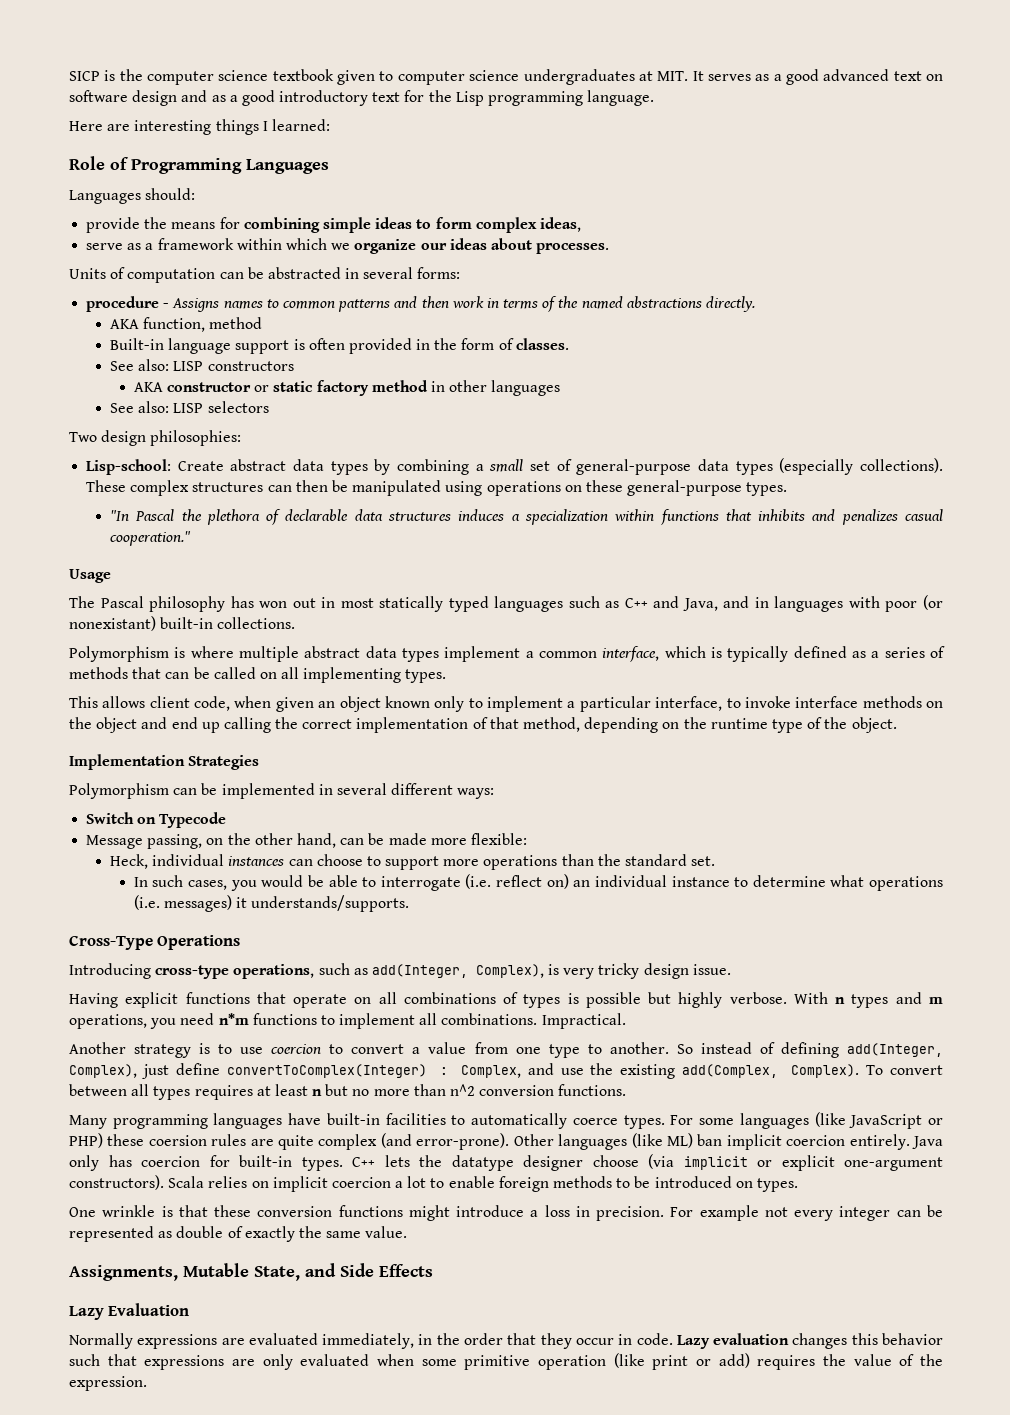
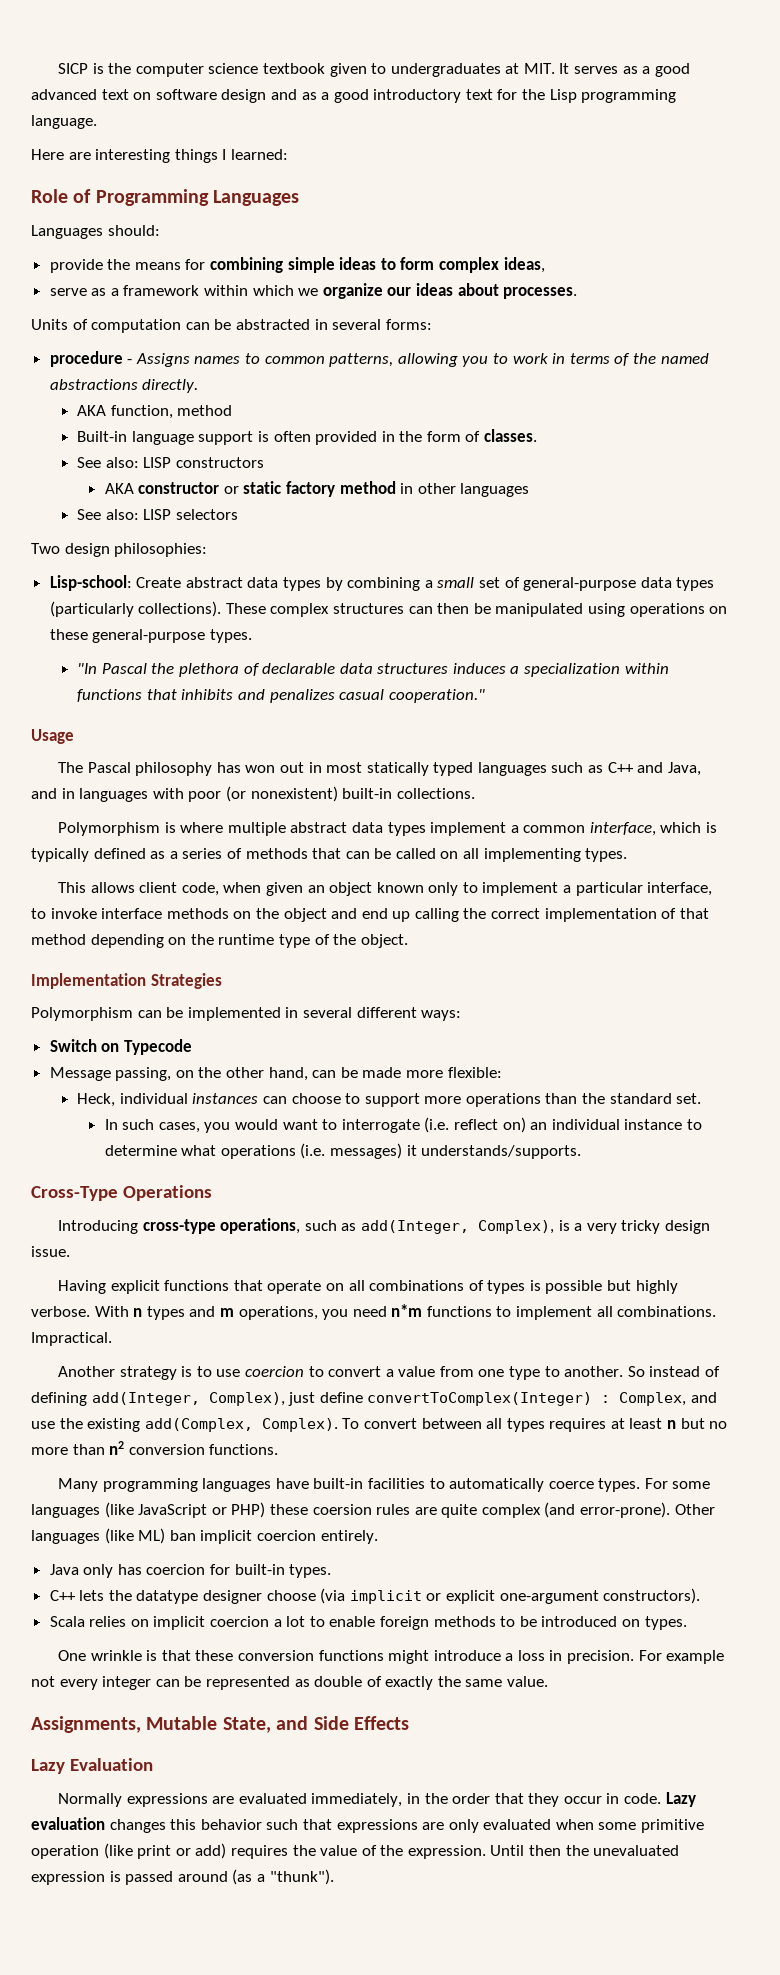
[397,70,520,85] computer science -> (387, 68) none
[338,296,449,312] patterns and then -> [329,353,509,367] patterns, allowing you to
[779,458,854,475] (especially -> [49,601,134,617] (particularly
[69,616,156,631] nonexistant) -> [250,786,338,802] nonexistent)
[523,717,581,732] method, -> [31,934,86,945] method
[307,875,358,887] be able -> [282,1119,318,1130] want
(560, 969) none -> [574,1223,583,1231] a
[450,1084,476,1096] n^2 -> [109,1441,125,1455] n2
(910, 1142) none -> (378, 1537) //
(343, 1164) none -> (332, 1571) //
(164, 1182) none -> (701, 1596) //
(147, 1383) none -> [490,1845,680,1856] [31,1869,334,1885] Until then the unevaluated expression is passed around (as a "thunk").

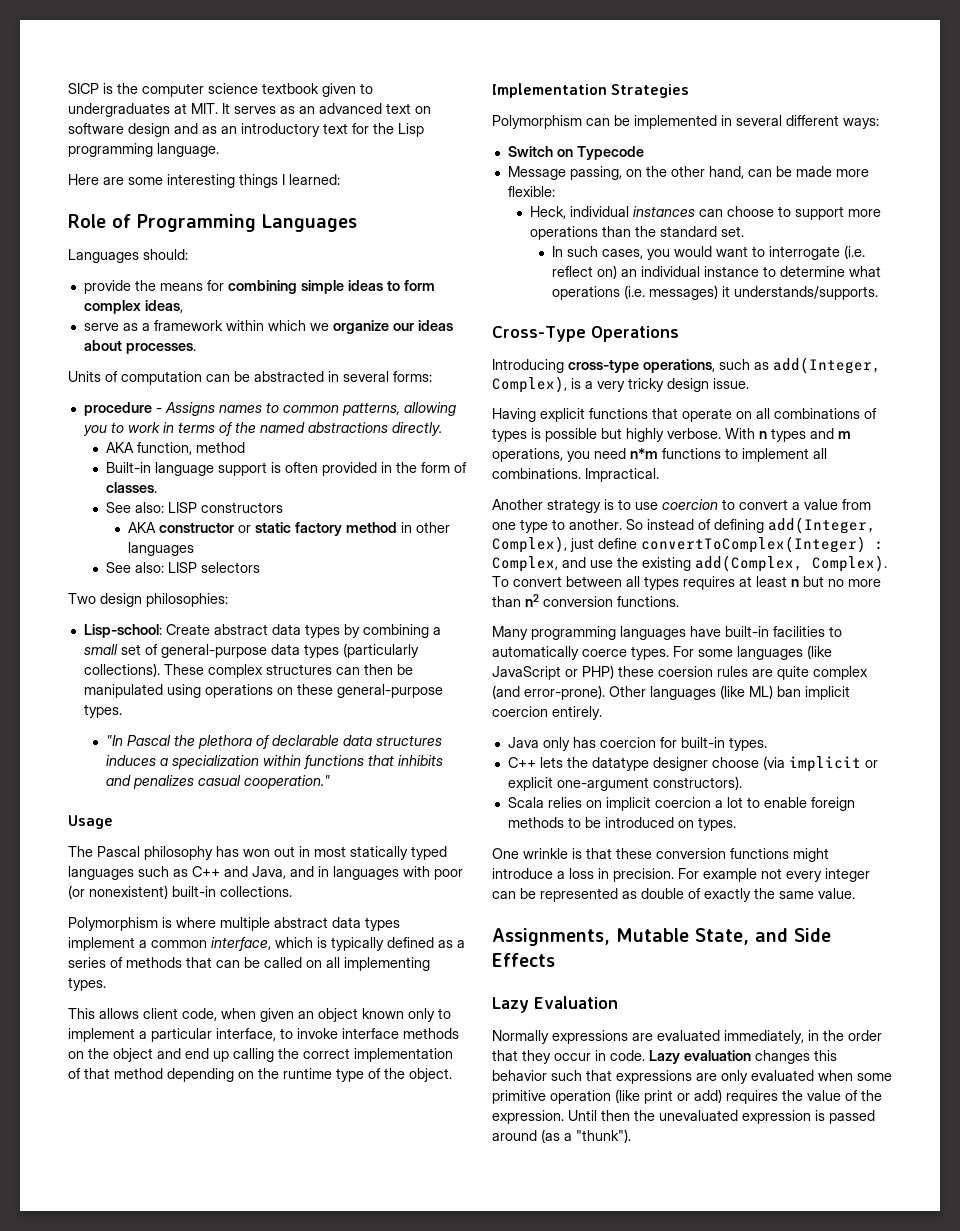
[642,63,690,77] a good -> [299,106,315,114] an
[321,89,369,103] a good -> [221,126,237,134] an
(91, 156) none -> [128,177,163,185] some

